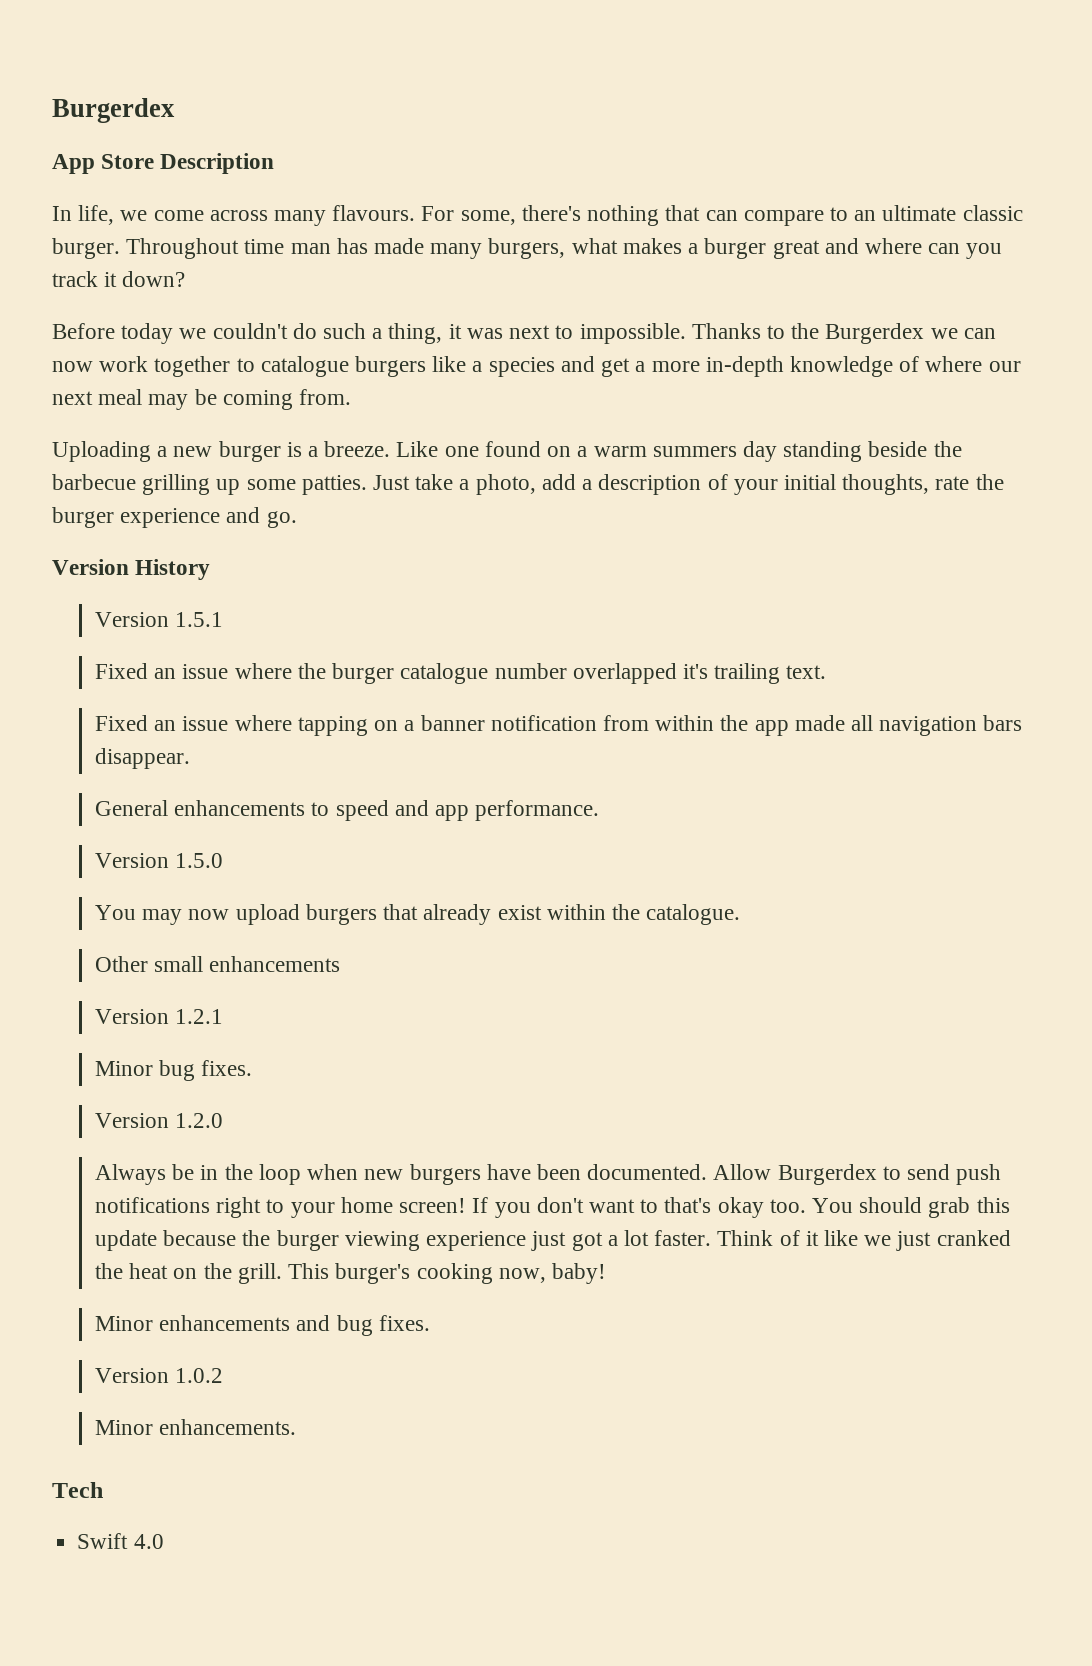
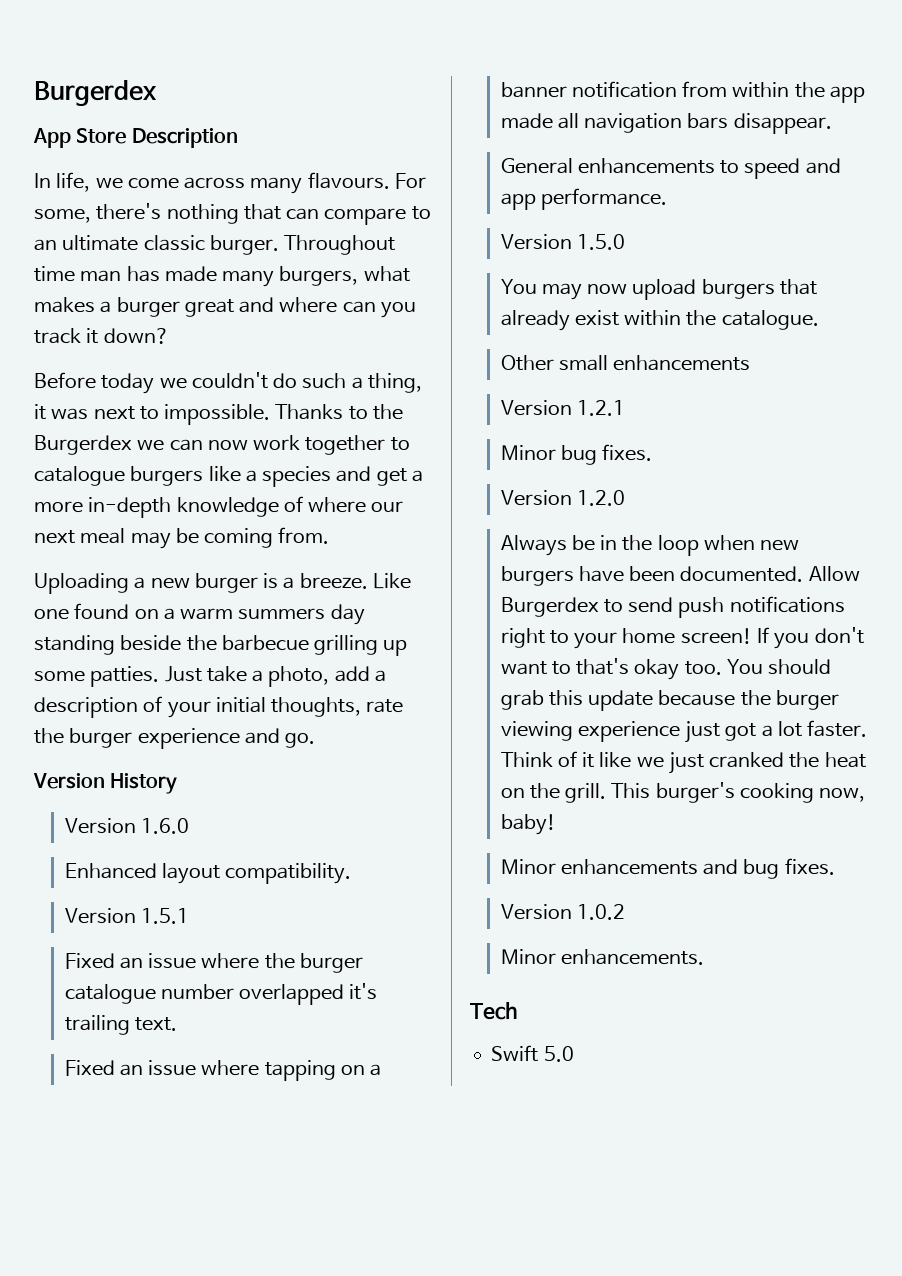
(211, 569) none -> [64,818,189,834] [64,863,352,884] // Version 1.6.0 // Enhanced layout compatibility.
[133,1534,164,1549] 4.0 -> [543,1046,574,1062] 5.0

